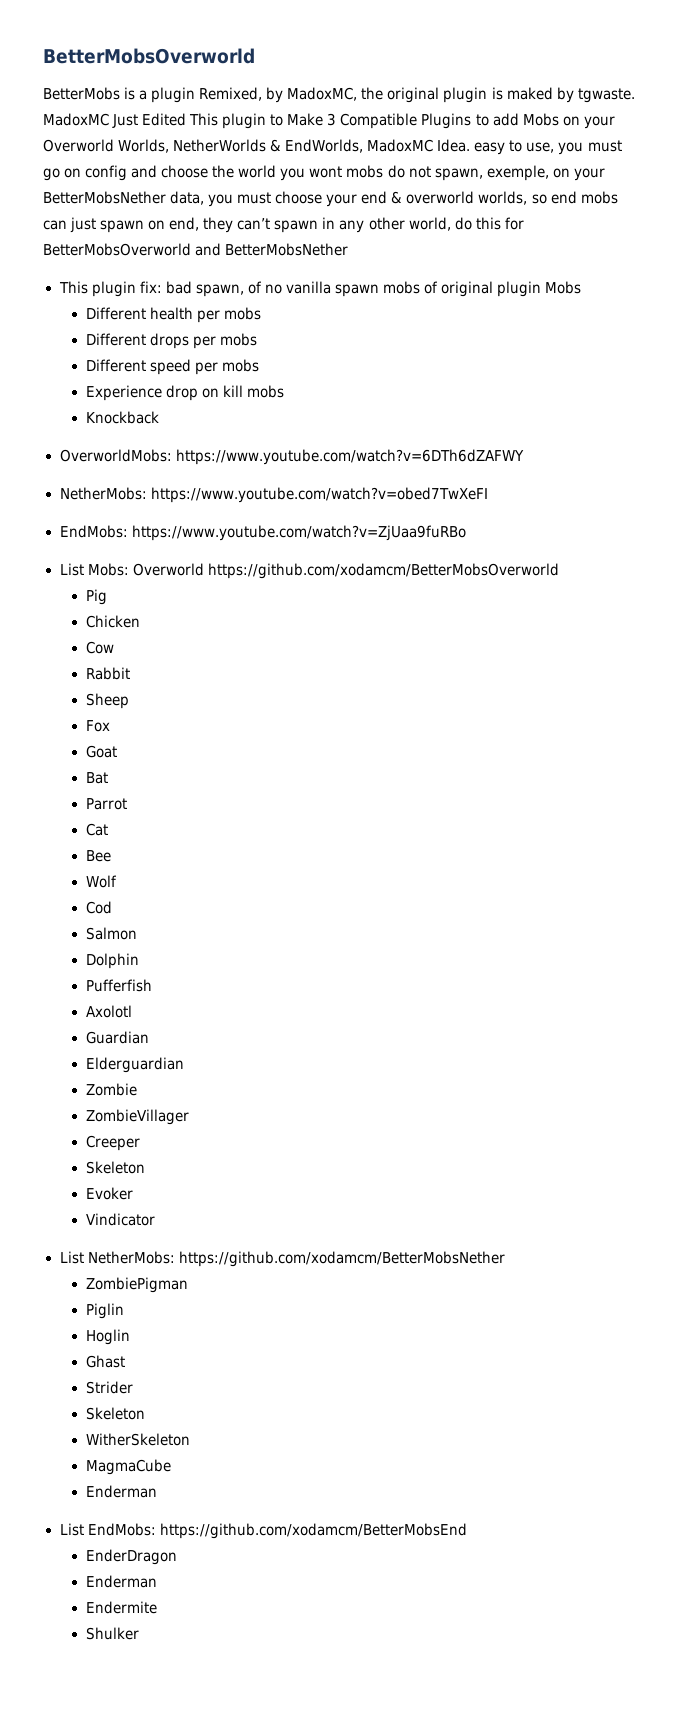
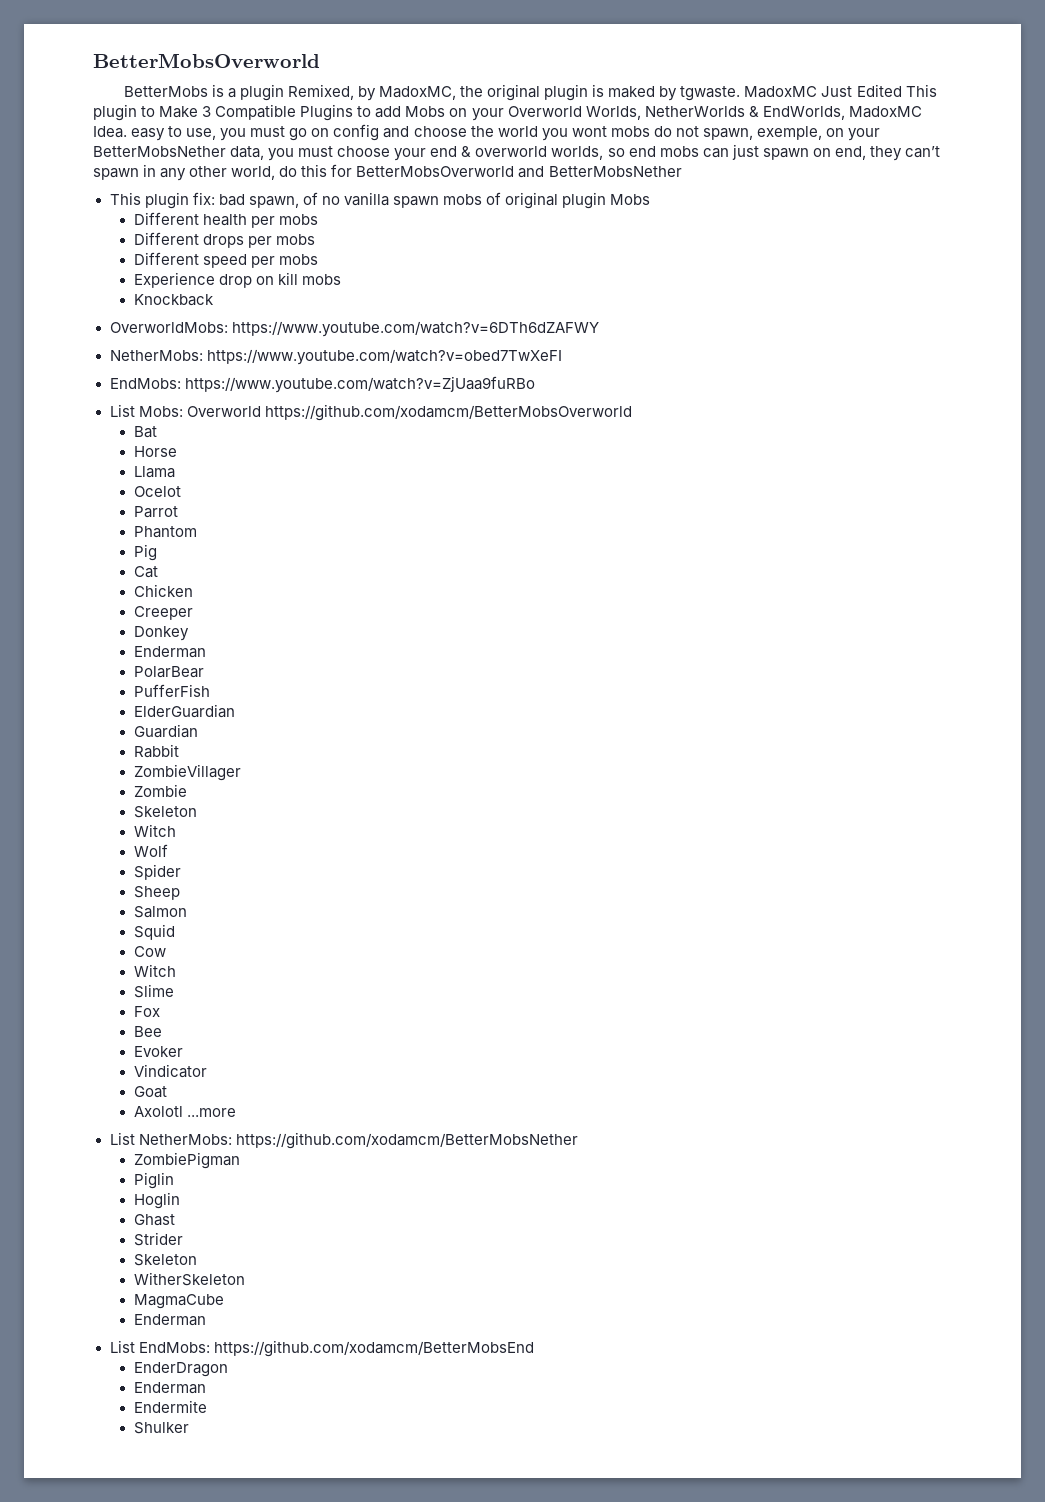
(559, 571) none -> [133,426,157,438] [133,446,177,457] [133,466,175,478] [133,486,181,497] [133,506,178,518] [133,526,197,538] // Bat // Horse // Llama // Ocelot // Parrot // Phantom
(107, 597) none -> [133,566,158,578] // Cat
[85,641,114,654] [85,667,130,680] [85,693,129,709] [85,720,110,732] [85,745,117,758] [85,772,108,784] [85,798,127,810] [85,823,108,836] [85,850,111,862] [85,875,117,888] [85,901,112,914] [85,927,137,940] [85,953,139,969] [85,979,152,992] [85,1005,132,1018] [85,1031,149,1044] [85,1057,184,1073] [85,1083,137,1096] [85,1109,189,1125] [85,1135,140,1151] [85,1161,145,1174] Cow // Rabbit // Sheep // Fox // Goat // Bat // Parrot // Cat // Bee // Wolf // Cod // Salmon // Dolphin // Pufferfish // Axolotl // Guardian // Elderguardian // Zombie // ZombieVillager // Creeper // Skeleton -> [133,606,193,620] [133,626,189,641] [133,646,206,658] [133,666,204,678] [133,684,210,697] [133,704,235,718] [133,724,198,738] [133,744,179,758] [133,764,241,781] [133,784,187,797] [133,806,197,818] [133,824,176,837] [133,844,168,857] [133,864,181,880] [133,886,180,900] [133,906,187,918] [133,924,175,940] [133,946,166,957] [133,964,176,977] [133,984,174,998] [133,1006,160,1017] [133,1026,162,1037] Creeper // Donkey // Enderman // PolarBear // PufferFish // ElderGuardian // Guardian // Rabbit // ZombieVillager // Zombie // Skeleton // Witch // Wolf // Spider // Sheep // Salmon // Squid // Cow // Witch // Slime // Fox // Bee
(155, 1219) none -> [133,1086,167,1098] [133,1106,236,1117] // Goat // Axolotl ...more

